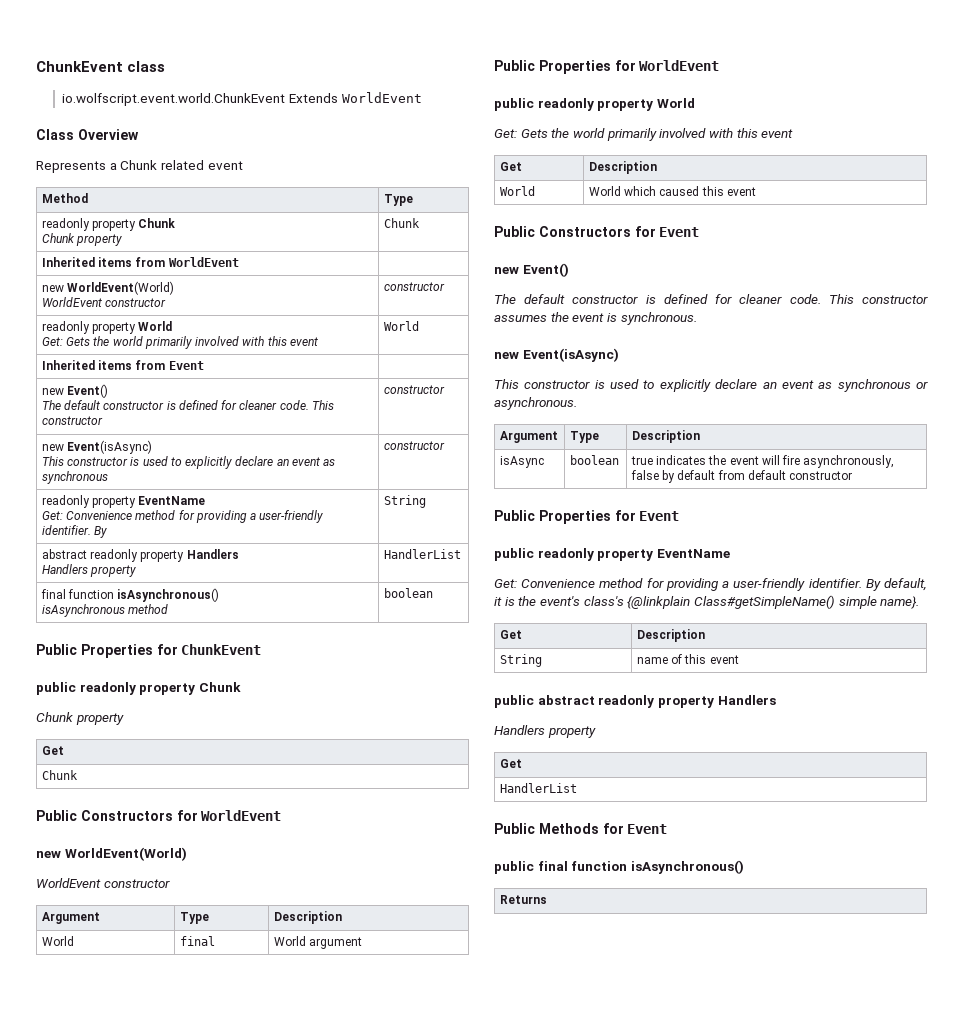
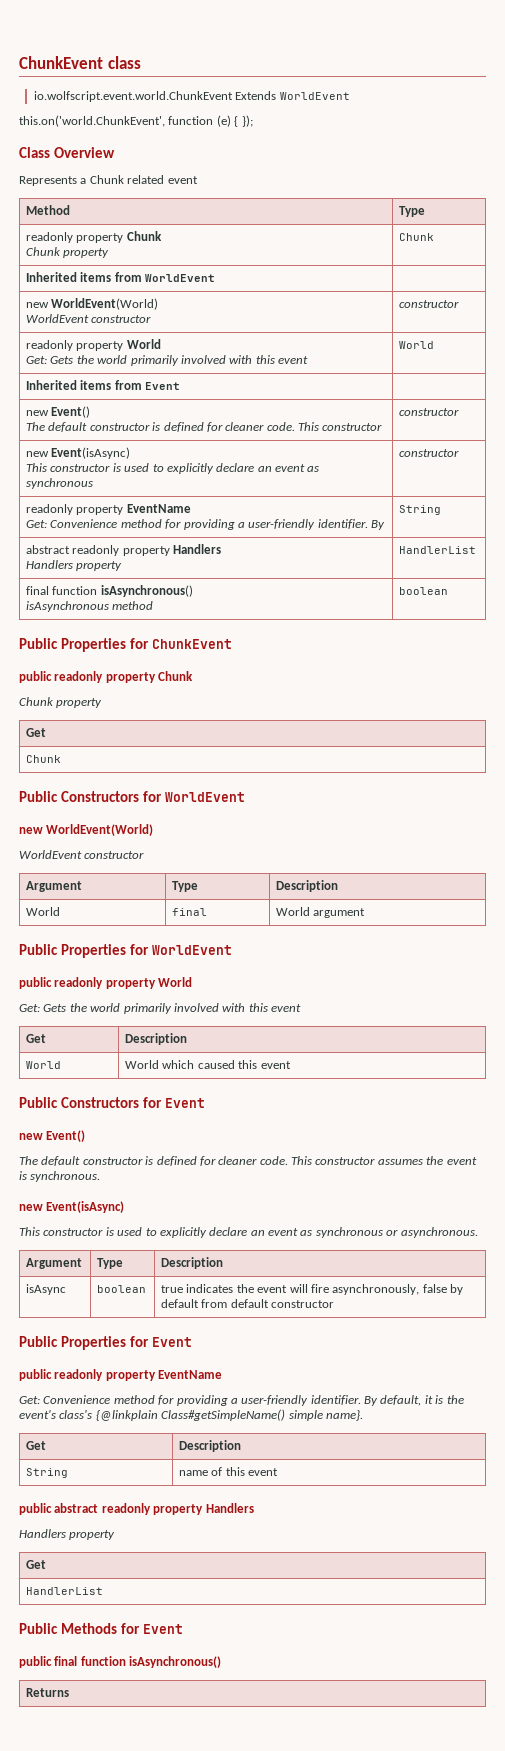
(422, 97) none -> [19,115,253,127] // this.on('world.ChunkEvent', function (e) { });

